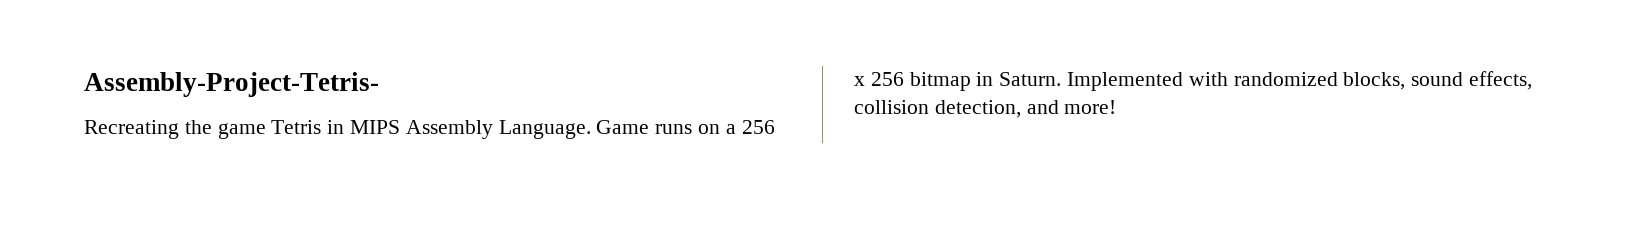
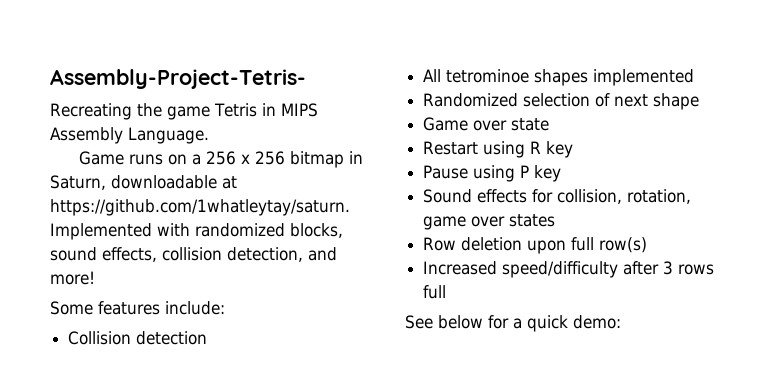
(591, 129) none -> (209, 135) //
[999,72,1062,86] Saturn. -> [50,175,237,190] [50,199,350,216] Saturn, downloadable at https://github.com/1whatleytay/saturn.
(1117, 107) none -> [50,301,225,315] [68,331,208,345] [423,69,695,86] [423,93,700,110] [423,117,550,131] [423,141,574,158] [423,165,562,182] [423,189,692,204] [423,214,556,230] [423,237,648,254] [423,261,715,278] [423,285,447,299] [405,315,621,332] // Some features include: // Collision detection // All tetrominoe shapes implemented // Randomized selection of next shape // Game over state // Restart using R key // Pause using P key // Sound effects for collision, rotation, game over states // Row deletion upon full row(s) // Increased speed/difficulty after 3 rows full // See below for a quick demo:

